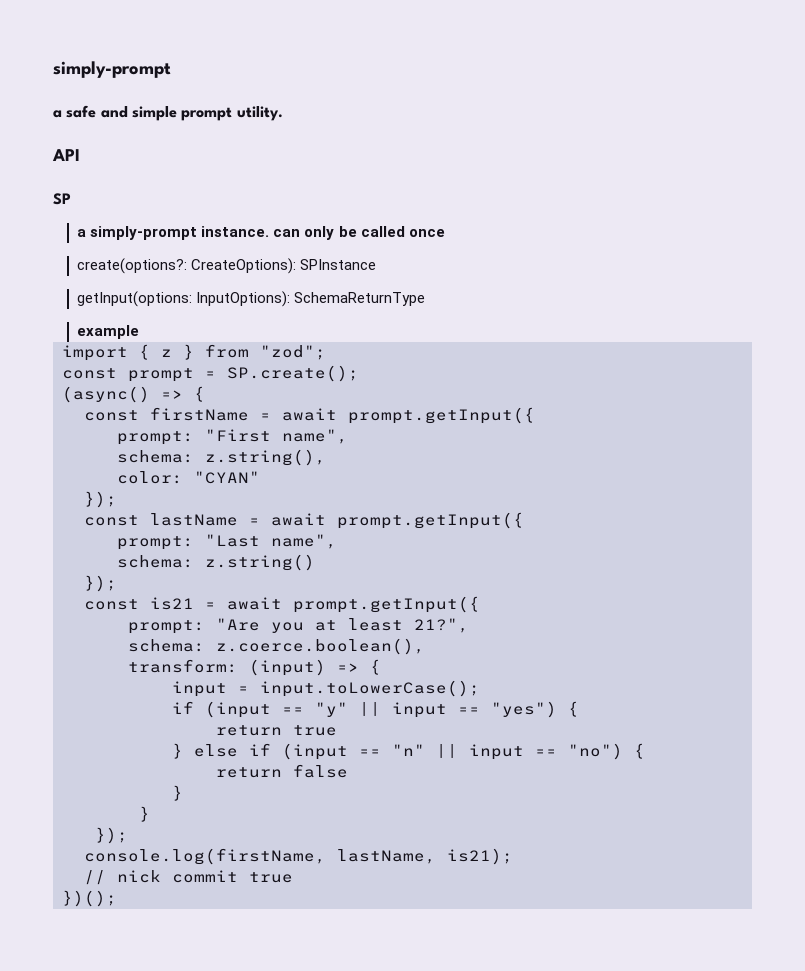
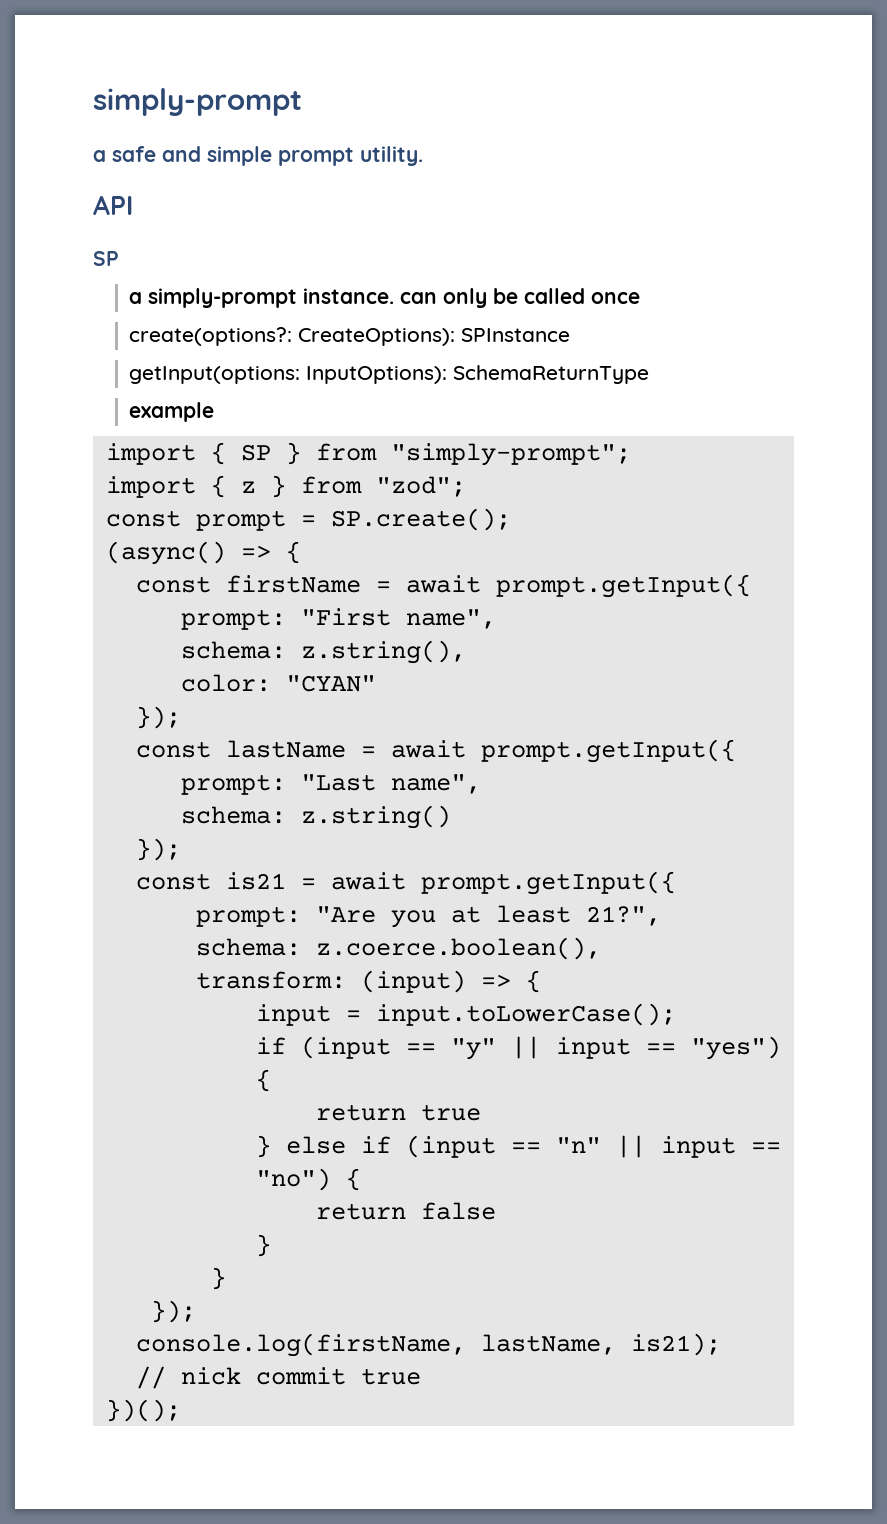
(140, 332) none -> [105,442,631,466] // import { SP } from "simply-prompt";

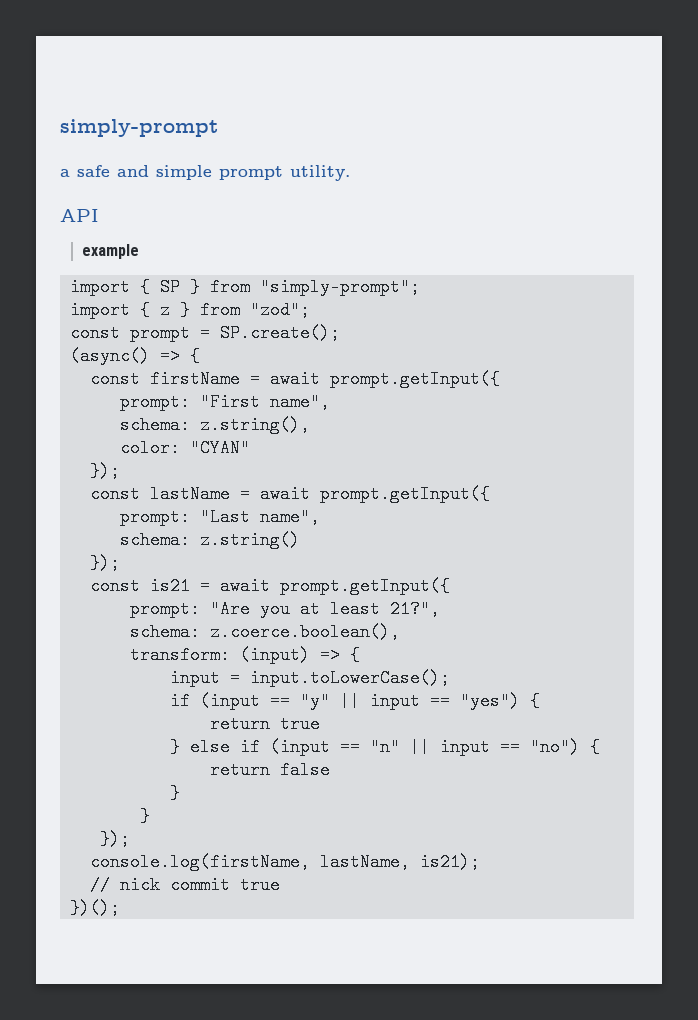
[93,251,119,266] [129,288,641,308] [129,327,571,346] [129,365,650,384] // SP // a simply-prompt instance. can only be called once // create(options?: CreateOptions): SPInstance // getInput(options: InputOptions): SchemaReturnType -> (99, 215) none

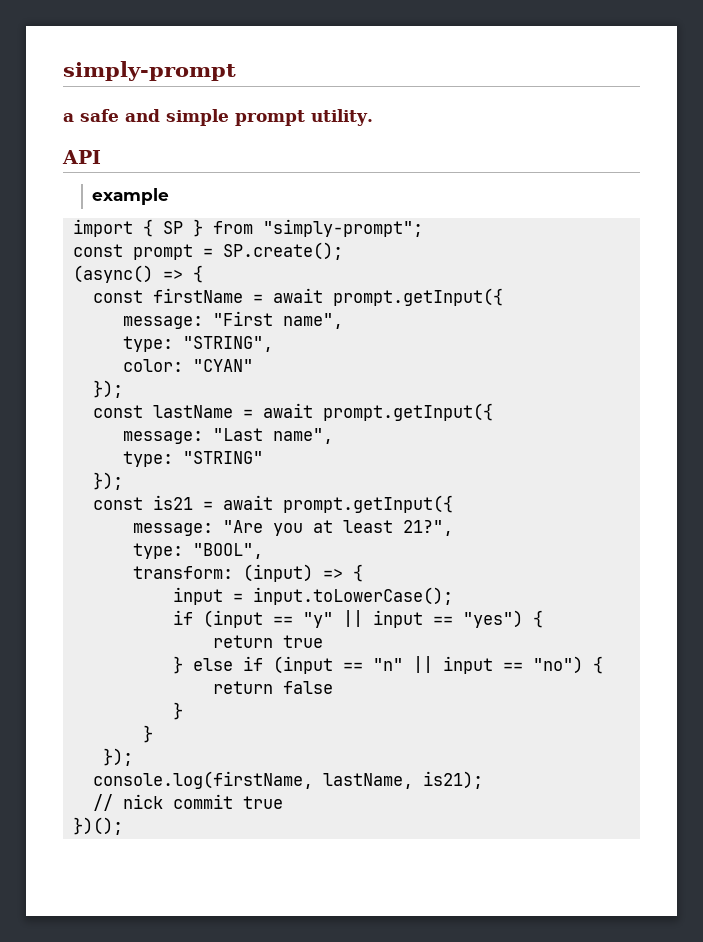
[69,301,310,319] // import { z } from "zod"; -> (424, 228) none
[119,393,190,411] prompt: -> [123,316,204,329] message:
[119,416,310,434] schema: z.string(), -> [123,336,274,352] type: "STRING",
[119,508,190,526] prompt: -> [123,431,204,444] message:
[119,531,300,549] schema: z.string() -> [123,451,264,467] type: "STRING"
[129,600,200,618] prompt: -> [133,523,214,536] message:
[129,623,400,641] schema: z.coerce.boolean(), -> [133,543,264,559] type: "BOOL",

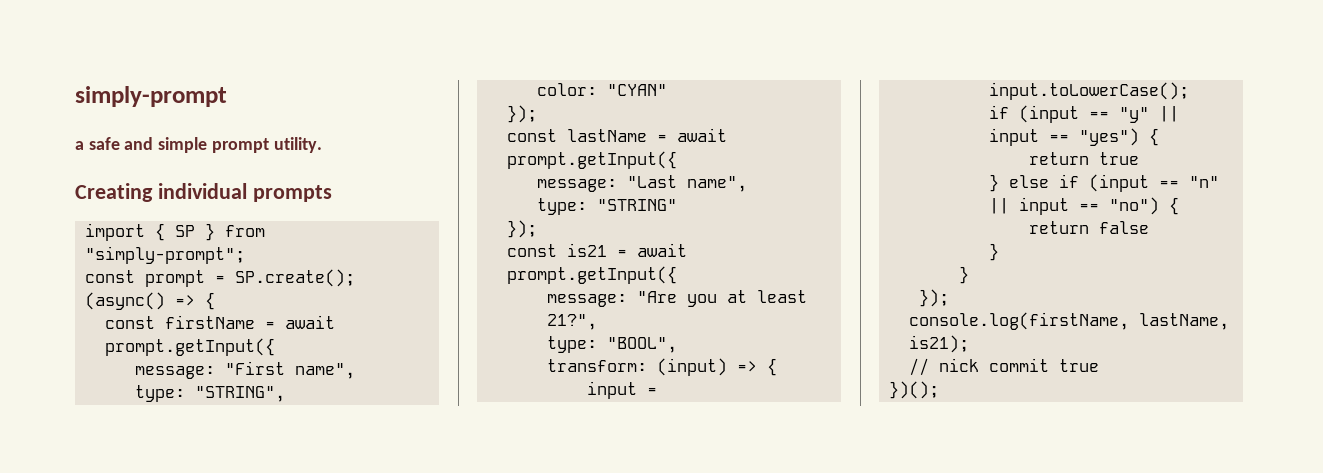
[62,150,101,164] [92,188,170,205] API // example -> [75,183,332,202] Creating individual prompts

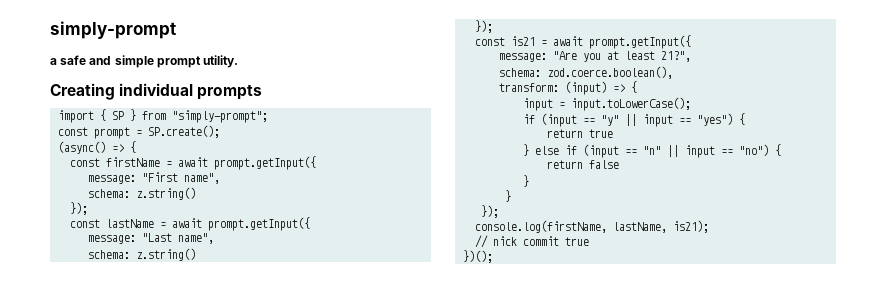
[134,385,285,402] [536,83,667,96] type: "STRING", // color: "CYAN" -> [87,187,196,200] schema: z.string()
[536,198,677,215] type: "STRING" -> [87,248,196,261] schema: z.string()
[546,336,677,353] type: "BOOL", -> [498,66,673,79] schema: zod.coerce.boolean(),

